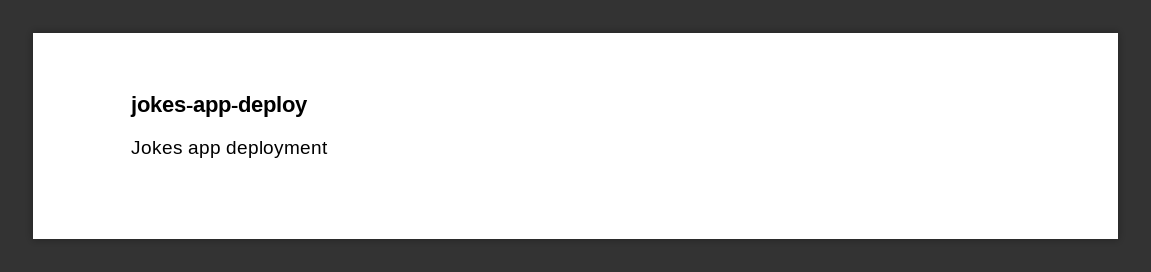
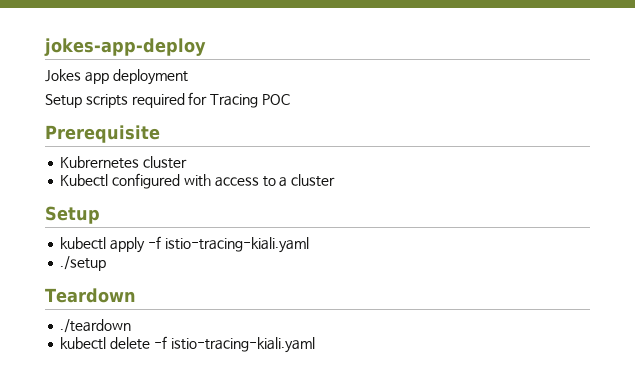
(329, 149) none -> [45,92,290,108] [45,125,160,143] [60,156,188,169] [60,173,336,189] [45,206,100,224] [60,236,309,253] [60,256,107,271] [45,288,136,303] [60,319,132,333] [60,336,315,353] // Setup scripts required for Tracing POC // Prerequisite // Kubrernetes cluster // Kubectl configured with access to a cluster // Setup // kubectl apply -f istio-tracing-kiali.yaml // ./setup // Teardown // ./teardown // kubectl delete -f istio-tracing-kiali.yaml

